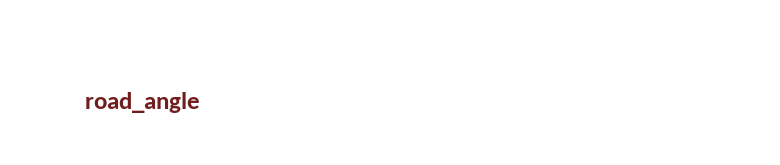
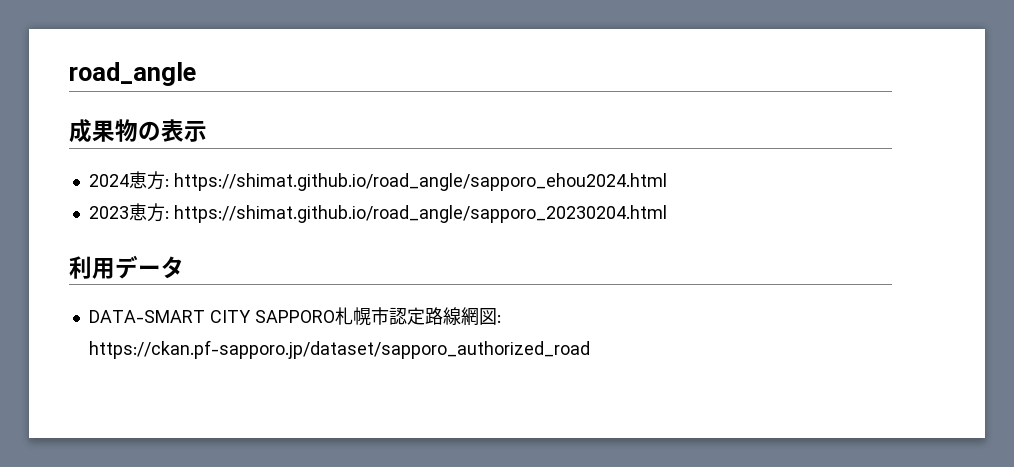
(200, 102) none -> [69,119,207,143] [88,171,667,191] [88,203,667,223] [69,255,184,279] [88,307,501,326] [88,340,590,359] // 成果物の表示 // 2024恵方: https://shimat.github.io/road_angle/sapporo_ehou2024.html // 2023恵方: https://shimat.github.io/road_angle/sapporo_20230204.html // 利用データ // DATA-SMART CITY SAPPORO札幌市認定路線網図: https://ckan.pf-sapporo.jp/dataset/sapporo_authorized_road

